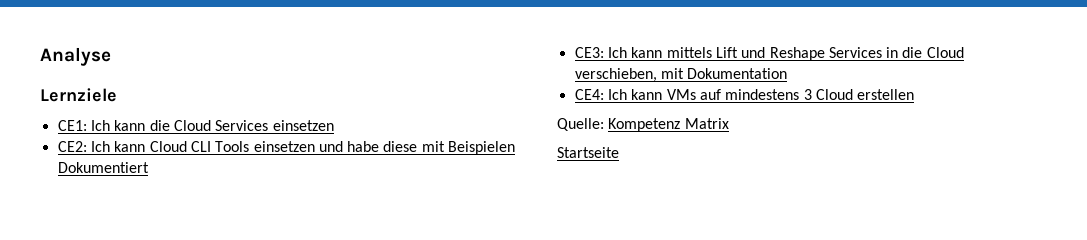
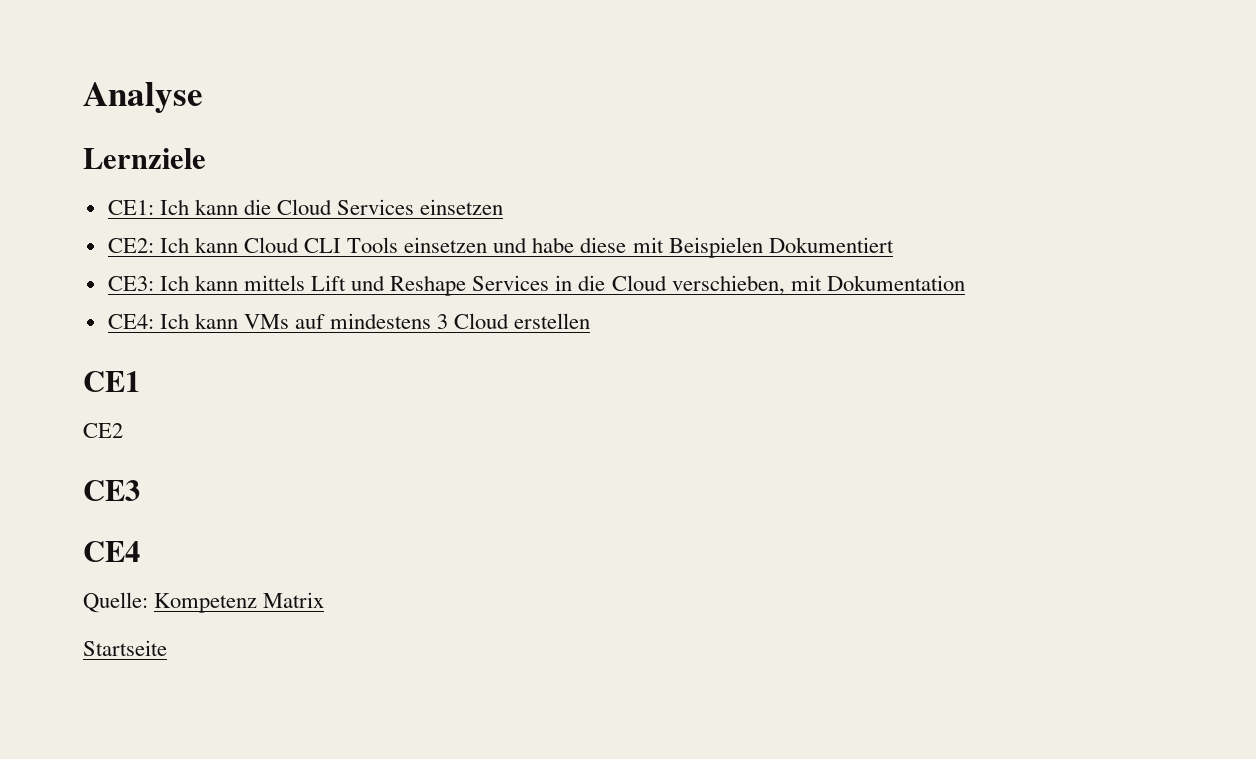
(915, 94) none -> [83,371,140,392] [83,423,123,438] [83,480,140,501] [83,541,140,562] // CE1 // CE2 // CE3 // CE4

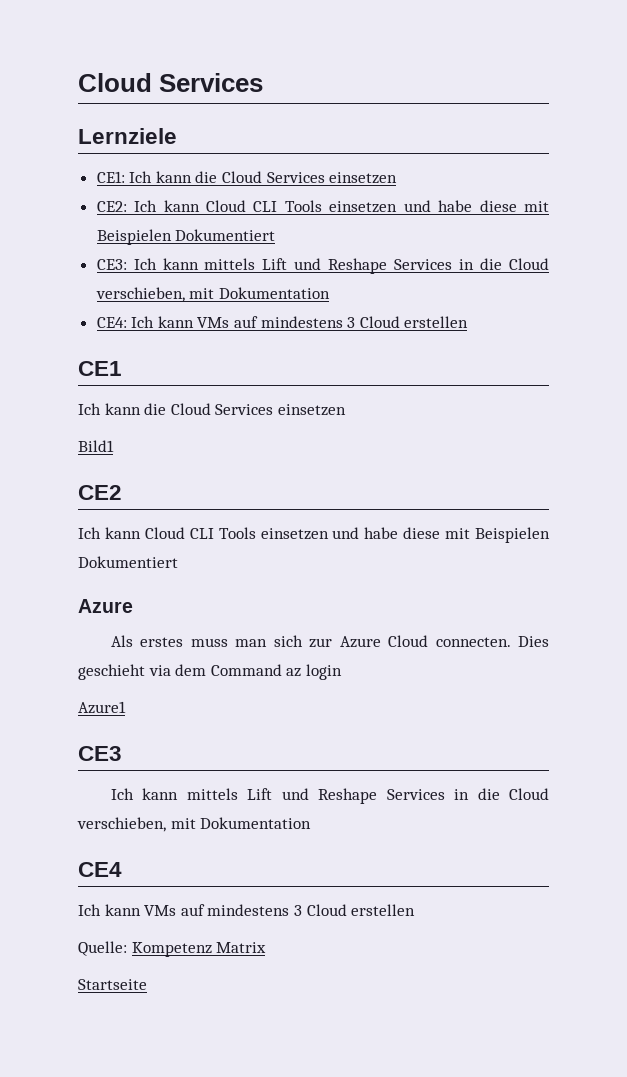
[83,82,203,113] Analyse -> [78,73,264,92] Cloud Services
[83,423,123,438] [83,480,140,501] [83,541,140,562] CE2 // CE3 // CE4 -> [78,403,346,416] [78,440,114,452] [78,485,122,500] [78,527,550,543] [78,556,178,568] [78,599,133,613] [110,635,549,648] [78,664,342,680] [78,701,126,714] [78,746,122,761] [110,788,549,804] [77,817,312,832] [78,862,122,877] [78,904,416,916] Ich kann die Cloud Services einsetzen // Bild1 // CE2 // Ich kann Cloud CLI Tools einsetzen und habe diese mit Beispielen Dokumentiert // Azure // Als erstes muss man sich zur Azure Cloud connecten. Dies geschieht via dem Command az login // Azure1 // CE3 // Ich kann mittels Lift und Reshape Services in die Cloud verschieben, mit Dokumentation // CE4 // Ich kann VMs auf mindestens 3 Cloud erstellen

